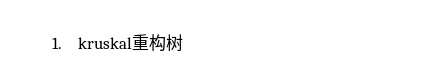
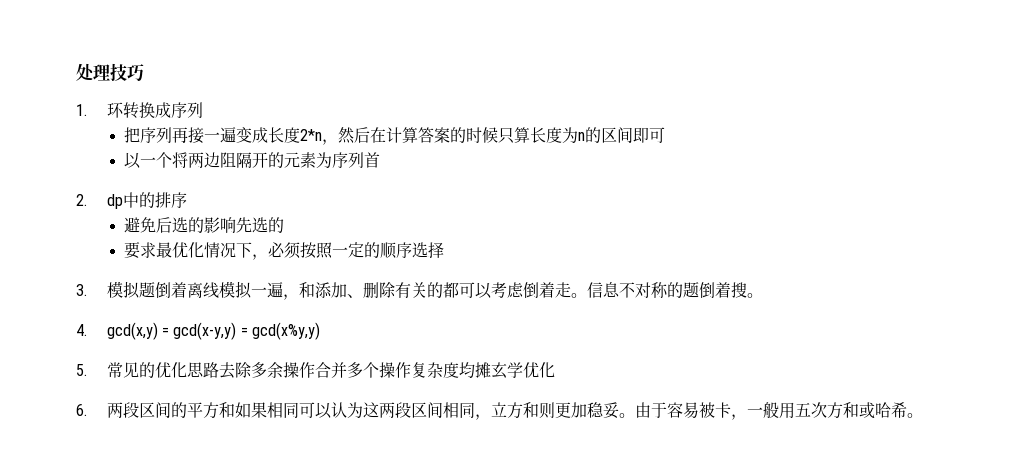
[52,34,183,52] 1. kruskal重构树 -> [76,63,144,82] [76,102,203,119] [124,127,666,145] [124,152,381,169] [76,192,187,209] [124,217,285,233] [124,242,445,260] [76,281,763,300] [76,322,320,340] [76,362,555,379] [76,402,923,420] 处理技巧 // 1.环转换成序列 // 把序列再接一遍变成长度2*n，然后在计算答案的时候只算长度为n的区间即可 // 以一个将两边阻隔开的元素为序列首 // 2. dp中的排序 // 避免后选的影响先选的 // 要求最优化情况下，必须按照一定的顺序选择 // 3.模拟题倒着离线模拟一遍，和添加、删除有关的都可以考虑倒着走。信息不对称的题倒着搜。 // 4. gcd(x,y) = gcd(x-y,y) = gcd(x%y,y) // 5.常见的优化思路去除多余操作合并多个操作复杂度均摊玄学优化 // 6.两段区间的平方和如果相同可以认为这两段区间相同，立方和则更加稳妥。由于容易被卡，一般用五次方和或哈希。

